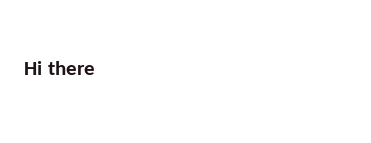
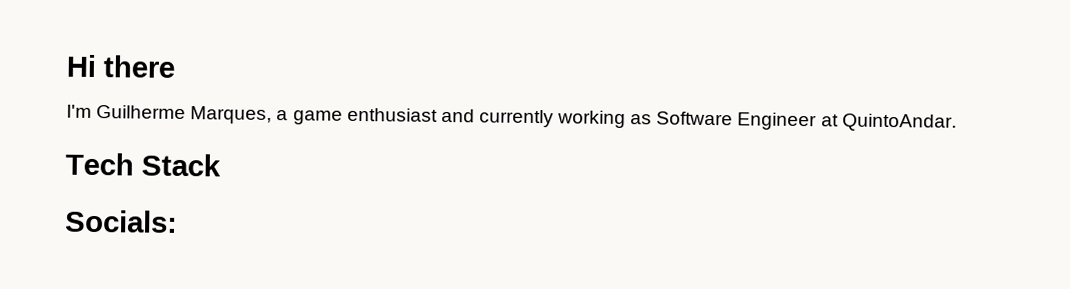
(95, 68) none -> [66,104,957,132] [65,152,221,177] [64,209,178,233] // I'm Guilherme Marques, a game enthusiast and currently working as Software Engineer at QuintoAndar. // Tech Stack // Socials:

